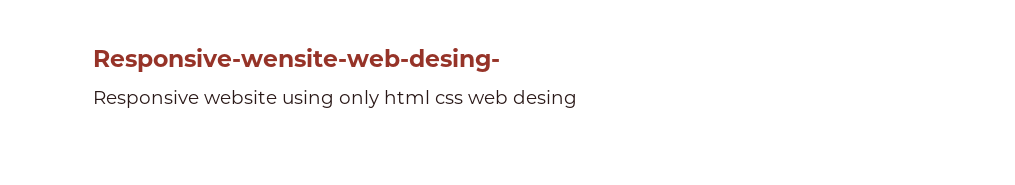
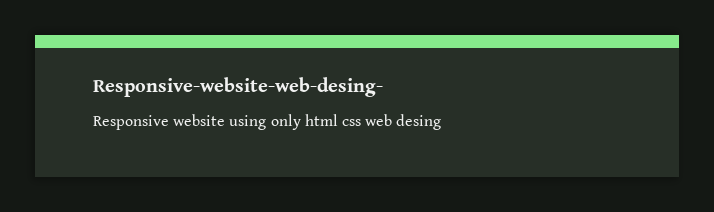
[93,48,500,72] Responsive-wensite-web-desing- -> [93,77,383,97] Responsive-website-web-desing-

